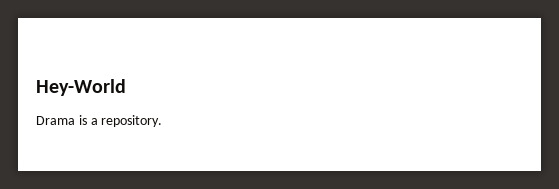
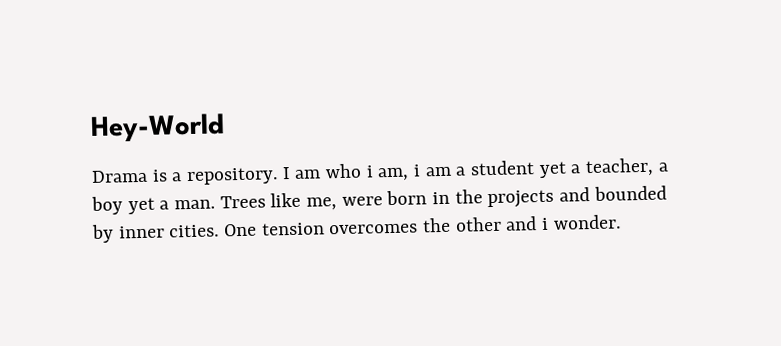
(163, 121) none -> [281,157,669,182] [91,185,667,215] [91,214,621,243] I am who i am, i am a student yet a teacher, a boy yet a man. Trees like me, were born in the projects and bounded by inner cities. One tension overcomes the other and i wonder.

